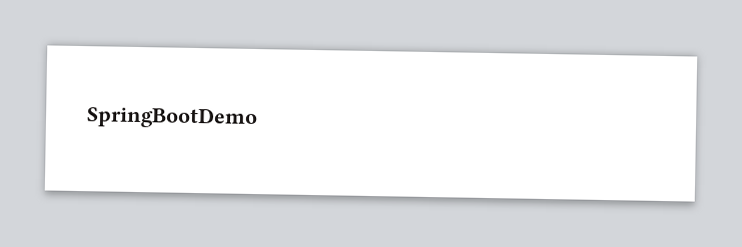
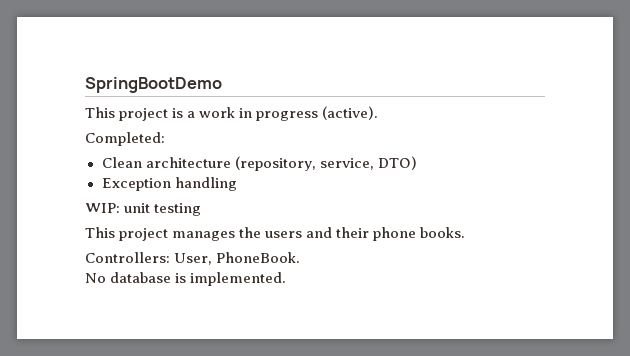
(258, 118) none -> [85,106,379,121] [85,132,165,146] [101,156,417,171] [101,177,237,191] [85,203,202,216] [85,227,466,241] [85,252,301,265] [85,272,287,286] // This project is a work in progress (active). // Completed: // Clean architecture (repository, service, DTO) // Exception handling // WIP: unit testing // This project manages the users and their phone books. // Controllers: User, PhoneBook. // No database is implemented.

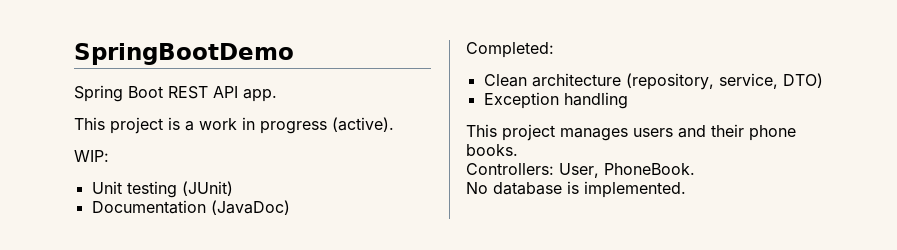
(222, 85) none -> [74,85,277,102] // Spring Boot REST API app.
(379, 113) none -> [74,150,109,162] [91,181,233,198] [91,200,290,215] // WIP: // Unit testing (JUnit) // Documentation (JavaDoc)
[85,203,202,216] // WIP: unit testing -> (628, 100) none
[239,227,262,238] the -> (628, 134) none

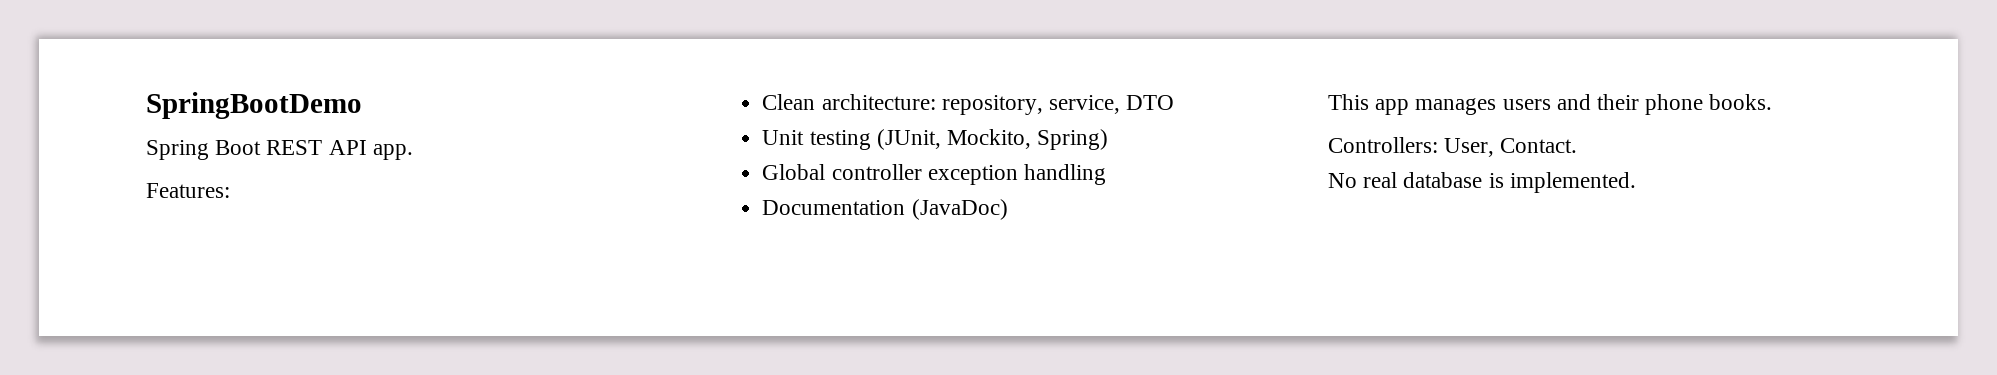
[74,117,394,134] [74,150,109,162] [91,181,233,198] [91,200,290,215] [466,42,554,58] [483,73,823,90] [483,92,628,109] [466,124,555,141] This project is a work in progress (active). // WIP: // Unit testing (JUnit) // Documentation (JavaDoc) // Completed: // Clean architecture (repository, service, DTO) // Exception handling // This project -> [146,183,230,198] [762,94,1175,115] [762,129,1109,150] [762,164,1106,185] [762,199,1008,220] [1328,94,1410,115] Features: // Clean architecture: repository, service, DTO // Unit testing (JUnit, Mockito, Spring) // Global controller exception handling // Documentation (JavaDoc) // This app
[604,163,695,175] PhoneBook. -> [1500,138,1578,153] Contact.
(488, 188) none -> [1363,172,1398,188] real

